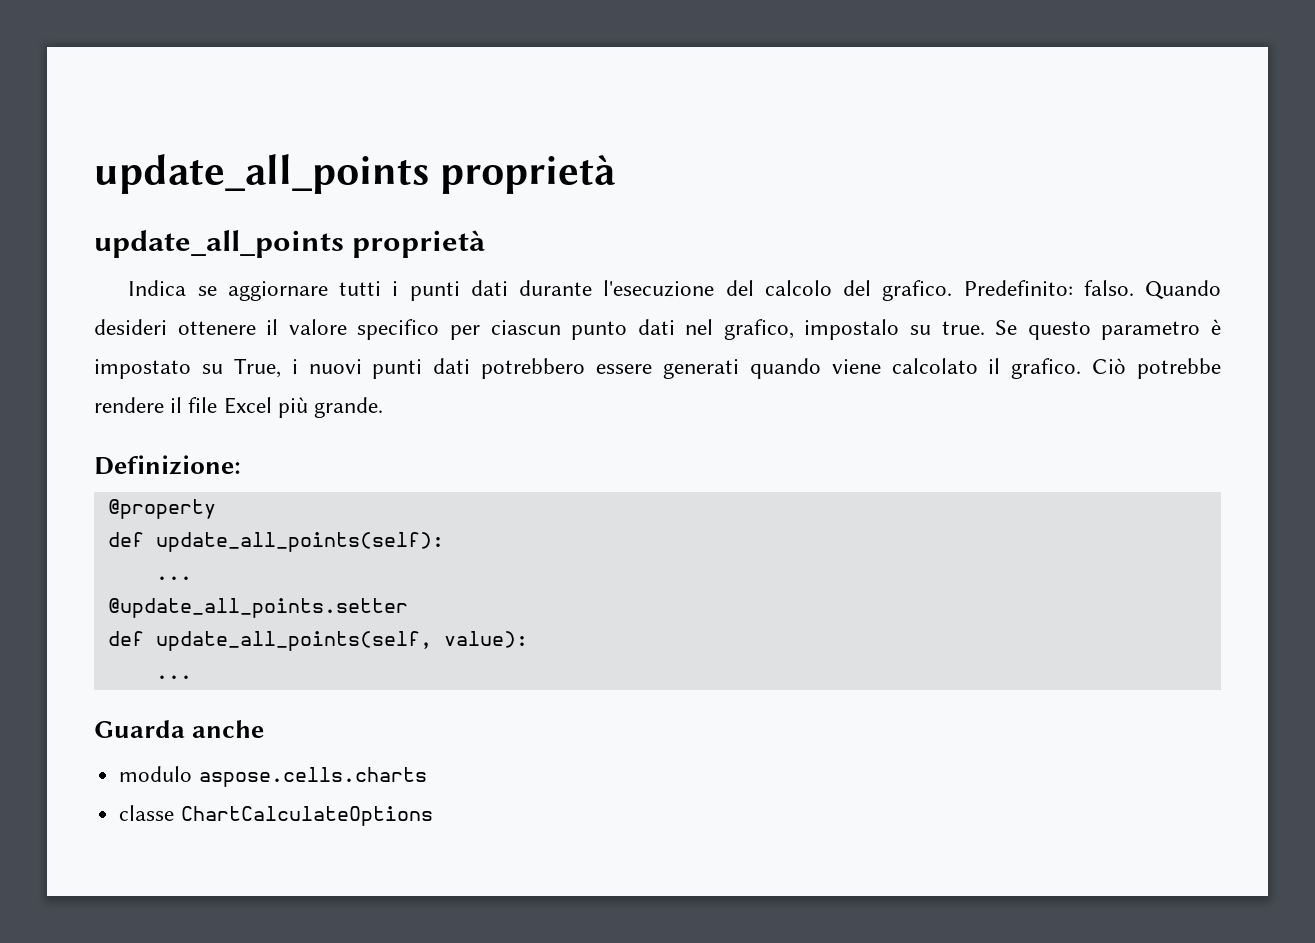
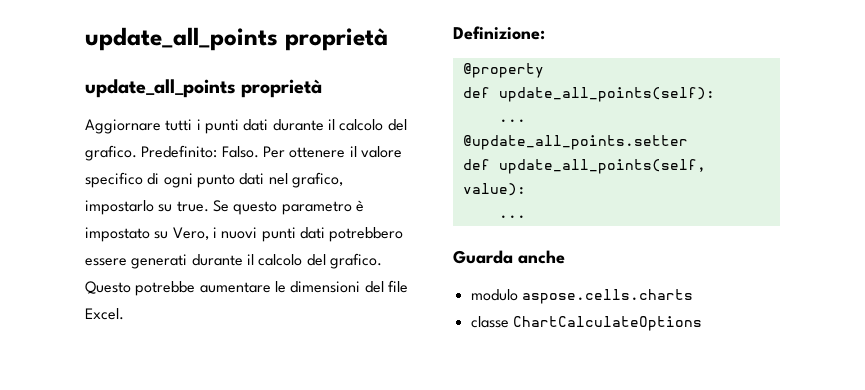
[128,280,328,301] Indica se aggiornare -> [85,119,161,134] Aggiornare
[603,280,754,297] l'esecuzione del -> [327,119,335,130] il
[1083,280,1221,299] [94,319,167,335] falso. Quando desideri -> [221,146,285,158] Falso. Per
[449,320,561,340] per ciascun -> [147,173,193,188] di ogni
[804,319,900,340] impostalo -> [85,200,154,215] impostarlo
[233,358,281,378] True, -> [172,227,209,240] Vero,
[749,358,1221,379] [94,397,384,418] quando viene calcolato il grafico. Ciò potrebbe rendere il file Excel più grande. -> [191,253,382,269] [85,280,408,296] [85,308,124,320] durante il calcolo del grafico. Questo potrebbe aumentare le dimensioni del file Excel.

